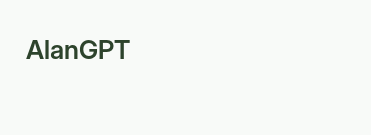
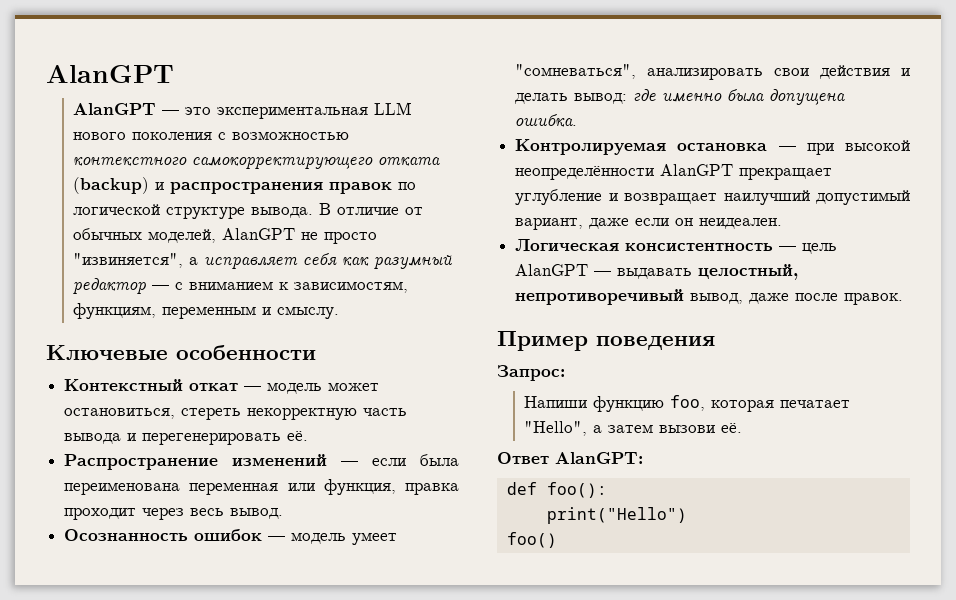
[26,40,130,59] AlanGPT -> [46,65,174,83] [73,102,413,119] [73,131,350,140] [73,157,441,170] [73,177,417,194] [73,203,424,219] [73,228,378,244] [73,253,453,270] [73,278,409,295] [73,303,340,319] [46,345,316,361] [64,379,380,394] [64,408,408,420] [64,431,309,445] [64,454,459,470] [64,479,459,495] [64,508,284,520] [64,529,398,545] [515,64,910,80] [515,89,846,105] [515,114,578,127] [515,139,910,155] [515,164,833,180] [515,189,910,205] [515,218,783,230] [515,239,838,254] [515,264,799,280] [515,289,904,305] [497,331,715,351] [497,365,565,381] [524,395,851,412] [524,421,743,436] [497,452,643,464] [506,482,607,498] [546,507,687,524] [506,532,557,548] AlanGPT // AlanGPT — это экспериментальная LLM нового поколения с возможностью контекстного самокорректирующего отката (backup) и распространения правок по логической структуре вывода. В отличие от обычных моделей, AlanGPT не просто "извиняется", а исправляет себя как разумный редактор — с вниманием к зависимостям, функциям, переменным и смыслу. // Ключевые особенности // Контекстный откат — модель может остановиться, стереть некорректную часть вывода и перегенерировать её. // Распространение изменений — если была переименована переменная или функция, правка проходит через весь вывод. // Осознанность ошибок — модель умеет "сомневаться", анализировать свои действия и делать вывод: где именно была допущена ошибка. // Контролируемая остановка — при высокой неопределённости AlanGPT прекращает углубление и возвращает наилучший допустимый вариант, даже если он неидеален. // Логическая консистентность — цель AlanGPT — выдавать целостный, непротиворечивый вывод, даже после правок. // Пример поведения // Запрос: // Напиши функцию foo, которая печатает "Hello", а затем вызови её. // Ответ AlanGPT: // def foo(): // print("Hello") // foo()

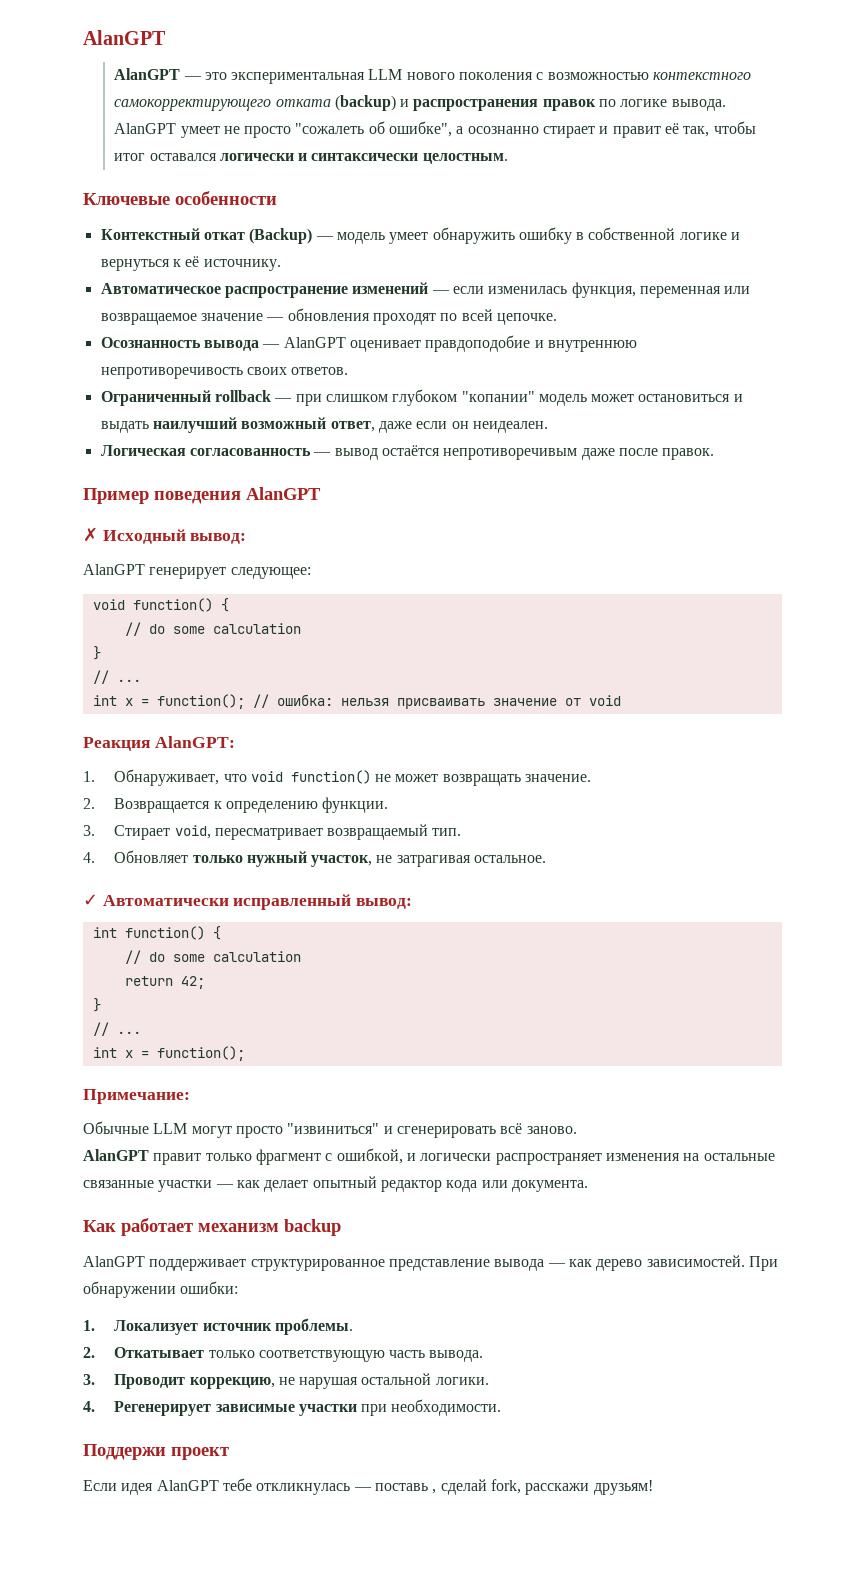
[73,203,424,219] [73,228,378,244] [73,253,453,270] [73,278,409,295] [73,303,340,319] логической структуре вывода. В отличие от обычных моделей, AlanGPT не просто "извиняется", а исправляет себя как разумный редактор — с вниманием к зависимостям, функциям, переменным и смыслу. -> [620,99,726,111] [114,121,756,138] [114,153,508,164] логике вывода. AlanGPT умеет не просто "сожалеть об ошибке", а осознанно стирает и правит её так, чтобы итог оставался логически и синтаксически целостным.
[244,382,380,394] [64,408,408,420] [64,431,309,445] [64,454,459,470] [64,479,459,495] [64,508,284,520] [64,529,398,545] [515,64,910,80] [515,89,846,105] [515,114,578,127] [515,139,910,155] [515,164,833,180] [515,189,910,205] [515,218,584,230] — модель может остановиться, стереть некорректную часть вывода и перегенерировать её. // Распространение изменений — если была переименована переменная или функция, правка проходит через весь вывод. // Осознанность ошибок — модель умеет "сомневаться", анализировать свои действия и делать вывод: где именно была допущена ошибка. // Контролируемая остановка — при высокой неопределённости AlanGPT прекращает углубление и возвращает наилучший допустимый вариант, -> [249,227,741,244] [100,256,281,271] [100,282,751,298] [100,308,557,325] [100,335,637,352] [100,367,349,379] [100,389,743,406] [100,417,375,433] (Backup) — модель умеет обнаружить ошибку в собственной логике и вернуться к её источнику. // Автоматическое распространение изменений — если изменилась функция, переменная или возвращаемое значение — обновления проходят по всей цепочке. // Осознанность вывода — AlanGPT оценивает правдоподобие и внутреннюю непротиворечивость своих ответов. // Ограниченный rollback — при слишком глубоком "копании" модель может остановиться и выдать наилучший возможный ответ,
[625,243,838,254] [515,264,799,280] [515,289,744,305] консистентность — цель AlanGPT — выдавать целостный, непротиворечивый вывод, -> [189,445,578,460] согласованность — вывод остаётся непротиворечивым
[497,365,565,381] [524,395,851,412] [524,421,743,436] [497,452,643,464] [506,482,607,498] [546,507,687,524] [506,532,557,548] // Запрос: // Напиши функцию foo, которая печатает "Hello", а затем вызови её. // Ответ AlanGPT: // def foo(): // print("Hello") // foo() -> [246,487,321,500] [83,527,247,544] [83,564,311,579] [92,598,229,612] [124,622,301,636] [92,646,101,660] [92,670,141,684] [92,694,621,709] [83,736,235,751] [83,769,592,786] [83,797,389,813] [83,824,462,840] [83,850,547,867] [83,894,413,910] [92,926,221,940] [124,950,301,964] [124,976,205,989] [92,998,101,1012] [92,1022,141,1036] [92,1046,245,1061] [83,1089,190,1104] [83,1121,577,1138] [83,1148,775,1165] [83,1176,588,1192] [83,1218,341,1236] [83,1255,778,1271] [83,1281,239,1298] [83,1318,353,1335] [83,1347,484,1362] [83,1373,489,1389] [83,1399,502,1416] [83,1444,229,1460] [83,1478,653,1495] AlanGPT // ✗ Исходный вывод: // AlanGPT генерирует следующее: // void function() { // // do some calculation // } // // ... // int x = function(); // ошибка: нельзя присваивать значение от void // Реакция AlanGPT: // 1. Обнаруживает, что void function() не может возвращать значение. // 2. Возвращается к определению функции. // 3. Стирает void, пересматривает возвращаемый тип. // 4. Обновляет только нужный участок, не затрагивая остальное. // ✓ Автоматически исправленный вывод: // int function() { // // do some calculation // return 42; // } // // ... // int x = function(); // Примечание: // Обычные LLM могут просто "извиниться" и сгенерировать всё заново. // AlanGPT правит только фрагмент с ошибкой, и логически распространяет изменения на остальные связанные участки — как делает опытный редактор кода или документа. // Как работает механизм backup // AlanGPT поддерживает структурированное представление вывода — как дерево зависимостей. При обнаружении ошибки: // 1. Локализует источник проблемы. // 2. Откатывает только соответствующую часть вывода. // 3. Проводит коррекцию, не нарушая остальной логики. // 4. Регенерирует зависимые участки при необходимости. // Поддержи проект // Если идея AlanGPT тебе откликнулась — поставь , сделай fork, расскажи друзьям!

